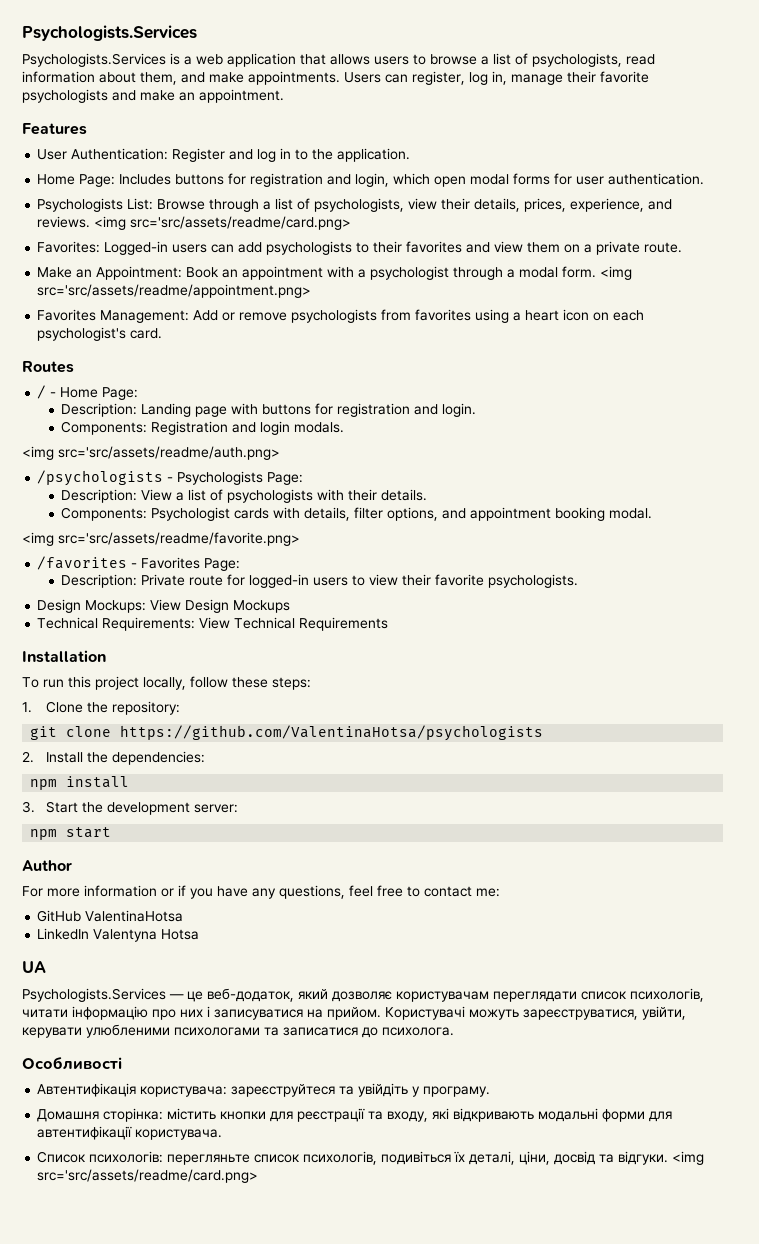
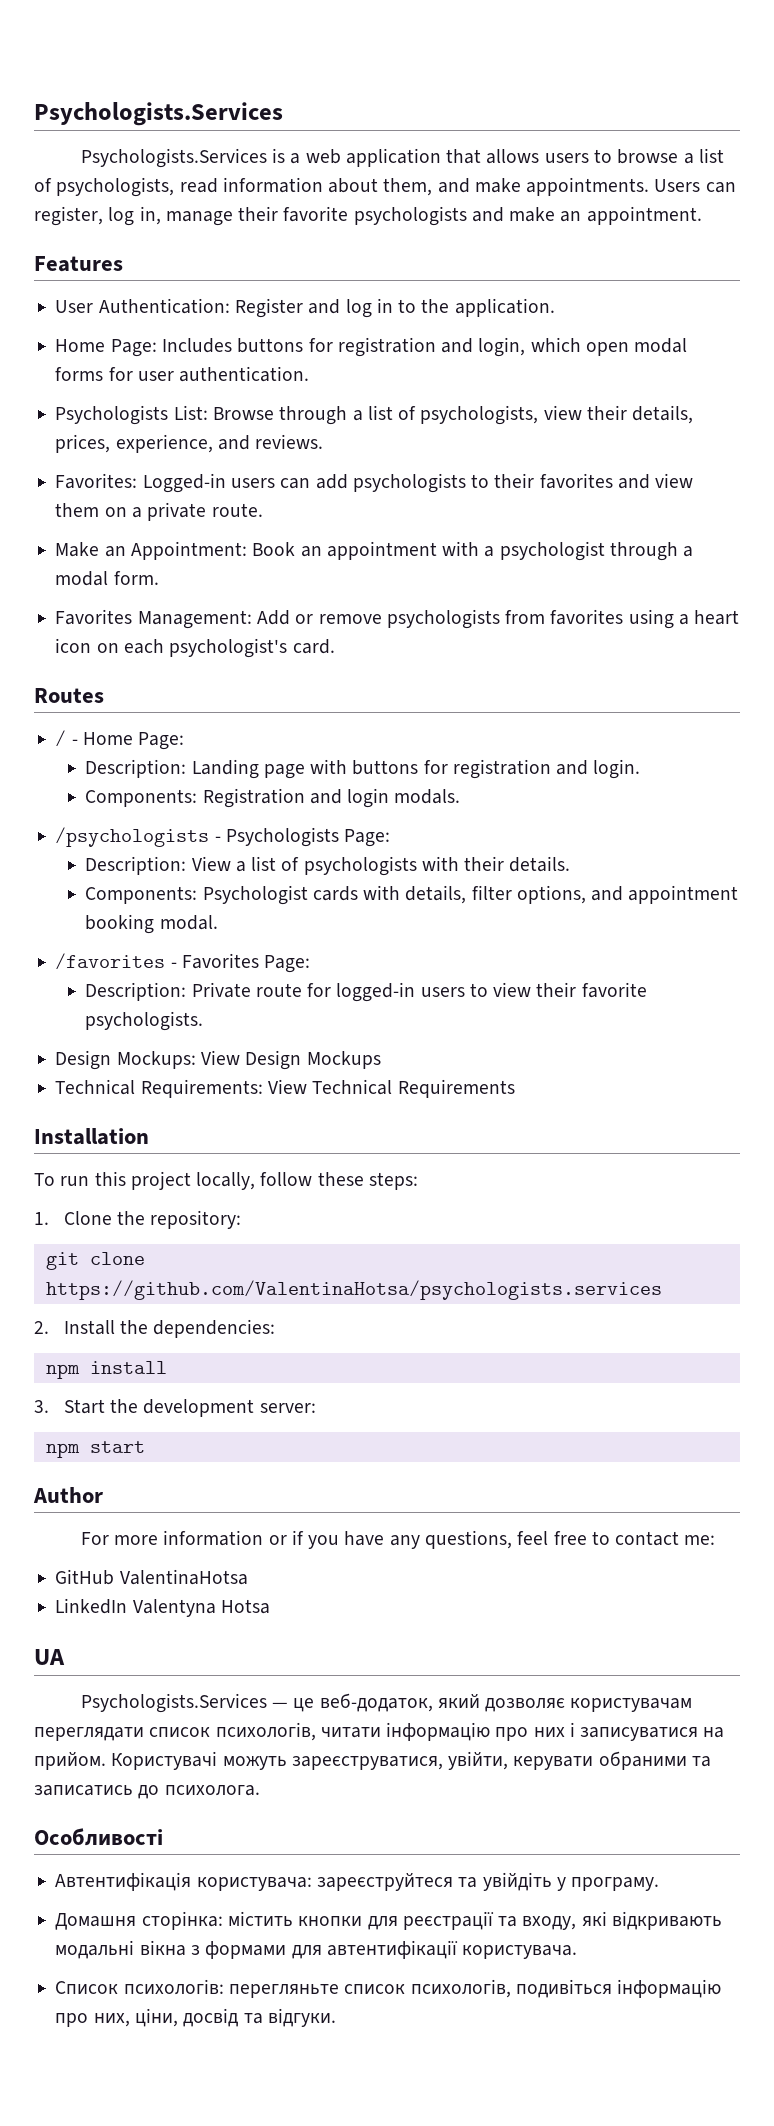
[94,216,352,230] <img src='src/assets/readme/card.png> -> (324, 441) none
[600,266,633,280] [37,284,312,298] <img src='src/assets/readme/appointment.png> -> (159, 578) none
[22,446,280,460] // <img src='src/assets/readme/auth.png> -> (461, 796) none
[22,532,300,546] // <img src='src/assets/readme/favorite.png> -> (218, 922) none
[120,725,544,741] https://github.com/ValentinaHotsa/psychologists -> [45,1280,662,1300] https://github.com/ValentinaHotsa/psychologists.services
[86,1024,358,1038] улюбленими психологами та записатися -> [598,1751,711,1770] [34,1785,133,1796] обраними та записатись
[602,1109,646,1122] форми -> [139,1940,287,1959] вікна з формами
[454,1151,516,1165] їх деталі, -> [617,1979,722,1998] [55,2013,130,2027] інформацію про них,
[672,1151,705,1165] [37,1169,259,1183] <img src='src/assets/readme/card.png> -> (336, 2017) none

